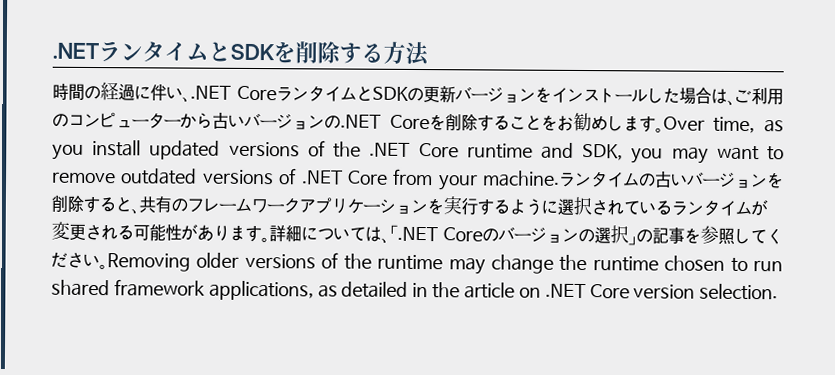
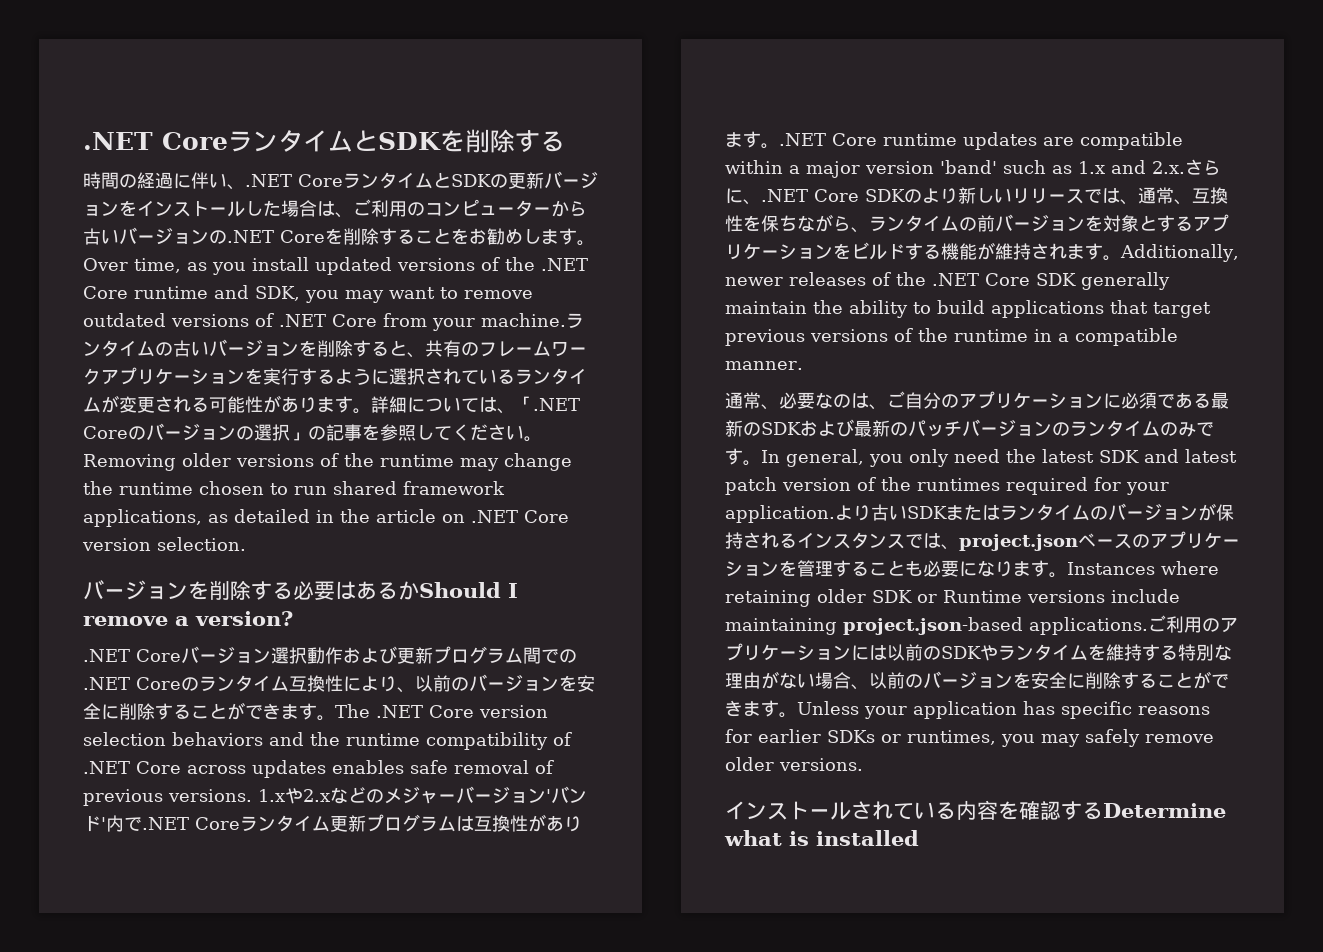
[52,42,99,60] .NET -> [83,132,228,150] .NET Core
[383,41,430,67] 方法 -> (565, 141) none
(779, 292) none -> [83,580,518,600] [83,611,293,626] [83,646,577,664] [83,674,595,693] [83,702,548,721] [83,732,572,750] [83,760,554,778] [83,786,587,806] [83,814,582,832] [725,131,1183,150] [725,159,1221,178] [725,187,1228,205] [725,214,1229,233] [725,242,1239,262] [725,272,1170,290] [725,300,1211,318] [725,328,1178,346] [725,361,803,370] [725,391,1229,410] [725,419,1214,437] [725,448,1237,467] [725,477,1169,495] [725,503,1234,523] [725,531,1240,551] [725,560,1219,578] [725,589,1180,607] [725,615,1238,635] [725,643,1232,661] [725,671,1229,690] [725,700,1210,719] [725,729,1214,747] [725,757,863,771] [725,800,1226,820] [724,830,919,846] // バージョンを削除する必要はあるかShould I remove a version? // .NET Coreバージョン選択動作および更新プログラム間での.NET Coreのランタイム互換性により、以前のバージョンを安全に削除することができます。The .NET Core version selection behaviors and the runtime compatibility of .NET Core across updates enables safe removal of previous versions. 1.xや2.xなどのメジャーバージョン'バンド'内で.NET Coreランタイム更新プログラムは互換性があります。.NET Core runtime updates are compatible within a major version 'band' such as 1.x and 2.x.さらに、.NET Core SDKのより新しいリリースでは、通常、互換性を保ちながら、ランタイムの前バージョンを対象とするアプリケーションをビルドする機能が維持されます。Additionally, newer releases of the .NET Core SDK generally maintain the ability to build applications that target previous versions of the runtime in a compatible manner. // 通常、必要なのは、ご自分のアプリケーションに必須である最新のSDKおよび最新のパッチバージョンのランタイムのみです。In general, you only need the latest SDK and latest patch version of the runtimes required for your application.より古いSDKまたはランタイムのバージョンが保持されるインスタンスでは、project.jsonベースのアプリケーションを管理することも必要になります。Instances where retaining older SDK or Runtime versions include maintaining project.json-based applications.ご利用のアプリケーションには以前のSDKやランタイムを維持する特別な理由がない場合、以前のバージョンを安全に削除することができます。Unless your application has specific reasons for earlier SDKs or runtimes, you may safely remove older versions. // インストールされている内容を確認するDetermine what is installed

